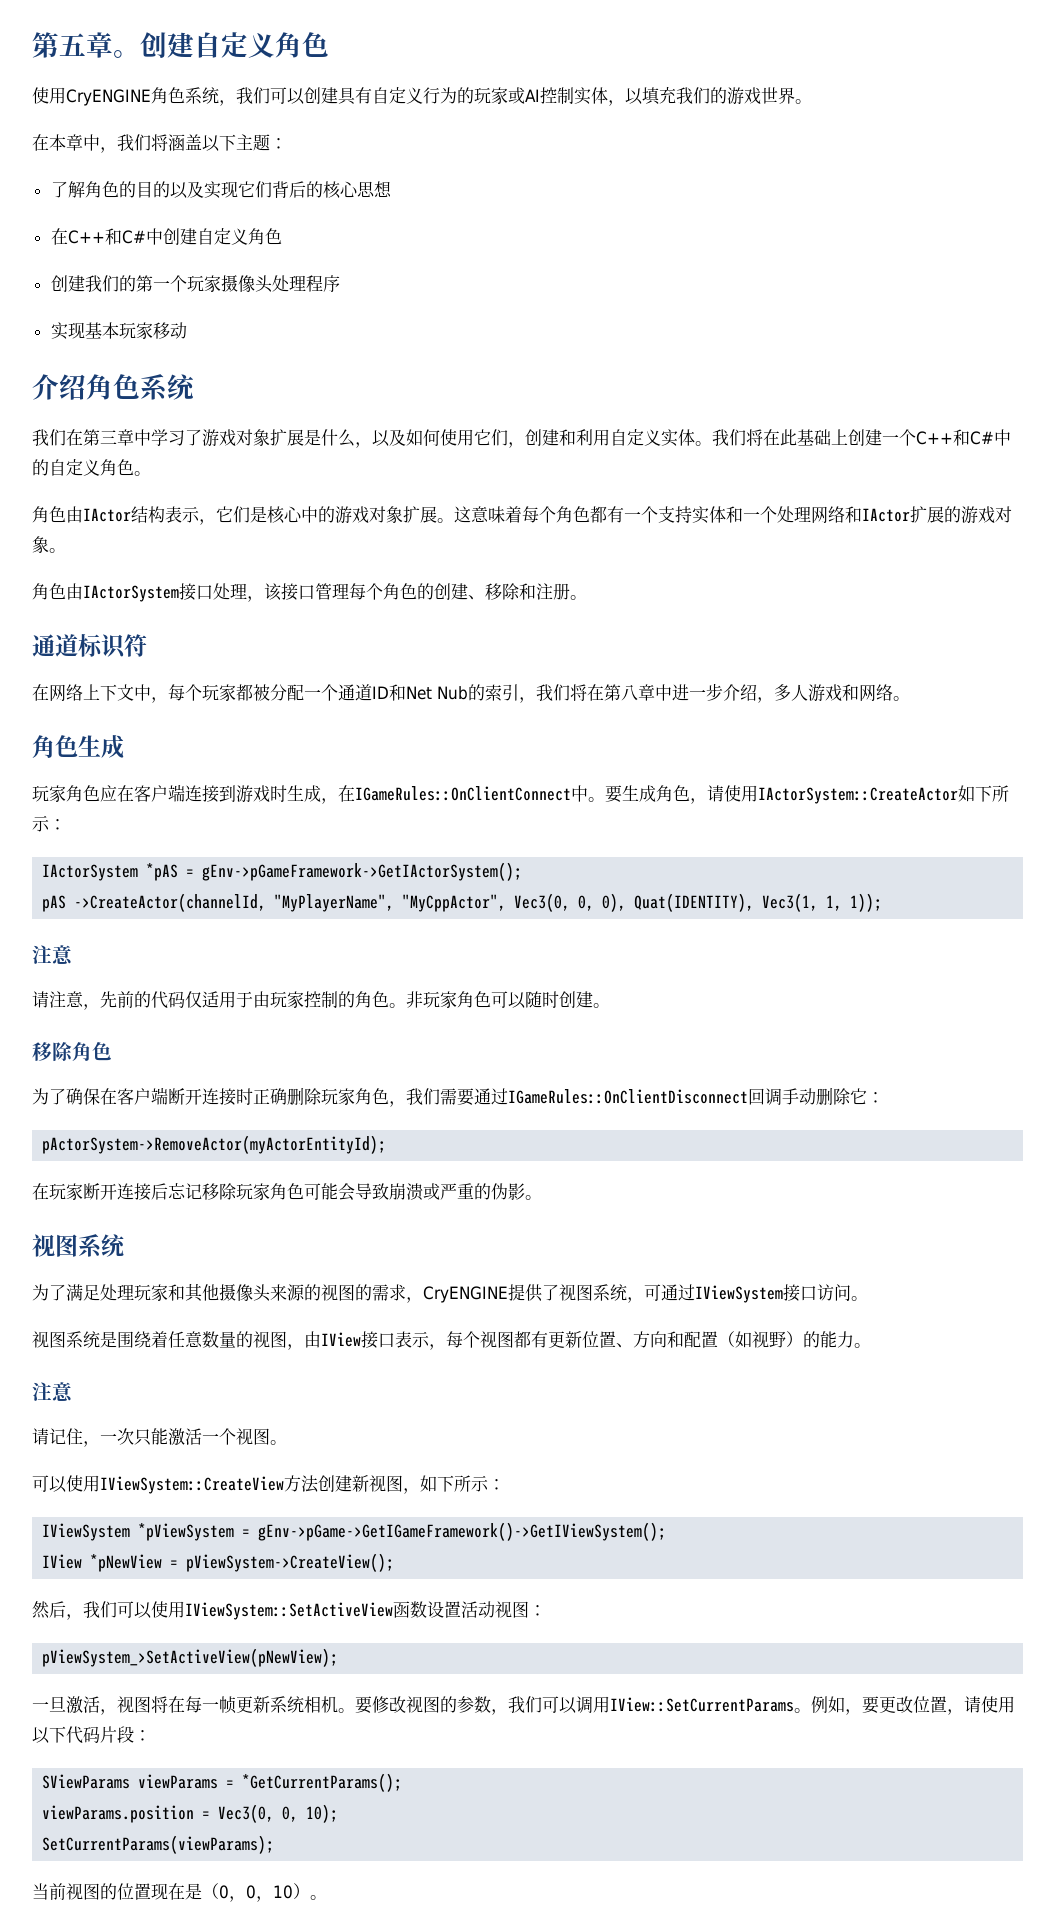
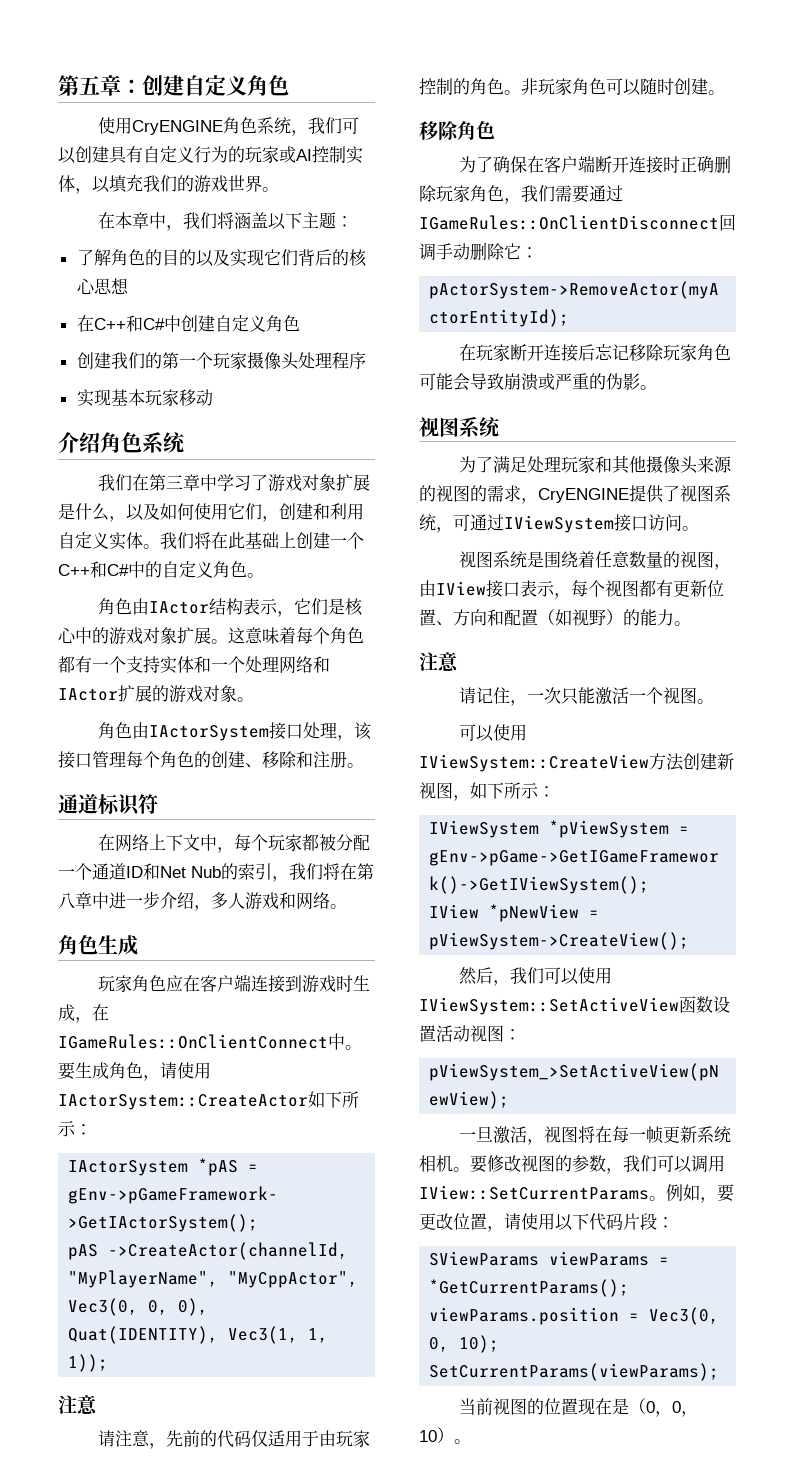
[113,50,140,58] 。 -> [121,79,142,93] ：

